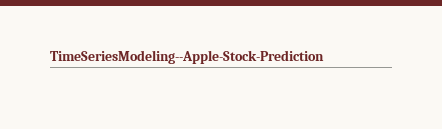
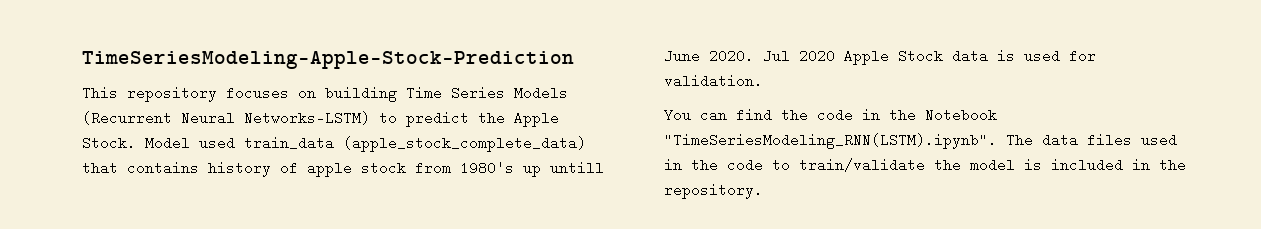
[50,50,324,64] TimeSeriesModeling--Apple-Stock-Prediction -> [82,51,574,69] [82,86,568,102] [82,111,559,127] [82,136,586,152] [82,161,604,177] [664,49,1096,65] [664,74,763,88] [664,108,997,122] [664,133,1177,149] [664,158,1186,172] [664,183,763,199] TimeSeriesModeling-Apple-Stock-Prediction // This repository focuses on building Time Series Models (Recurrent Neural Networks-LSTM) to predict the Apple Stock. Model used train_data (apple_stock_complete_data) that contains history of apple stock from 1980's up untill June 2020. Jul 2020 Apple Stock data is used for validation. // You can find the code in the Notebook "TimeSeriesModeling_RNN(LSTM).ipynb". The data files used in the code to train/validate the model is included in the repository.

